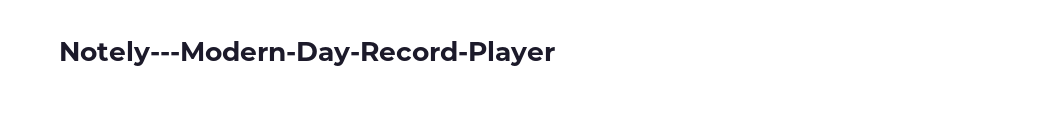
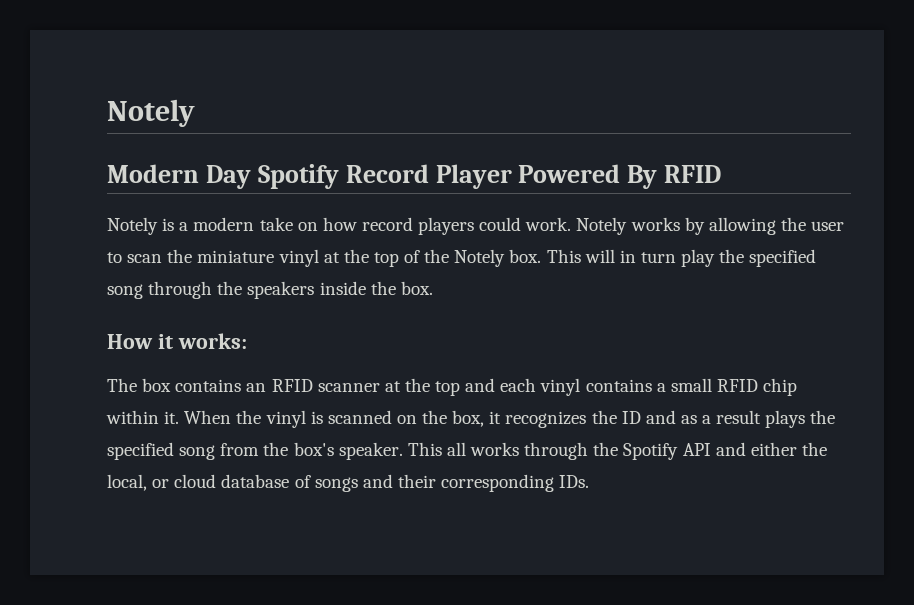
[59,41,555,66] Notely---Modern-Day-Record-Player -> [107,99,195,127] [107,164,722,189] [107,217,845,235] [107,249,817,267] [107,281,433,299] [107,333,247,349] [107,378,798,396] [106,410,836,428] [107,442,827,460] [107,474,590,492] Notely // Modern Day Spotify Record Player Powered By RFID // Notely is a modern take on how record players could work. Notely works by allowing the user to scan the miniature vinyl at the top of the Notely box. This will in turn play the specified song through the speakers inside the box. // How it works: // The box contains an RFID scanner at the top and each vinyl contains a small RFID chip within it. When the vinyl is scanned on the box, it recognizes the ID and as a result plays the specified song from the box's speaker. This all works through the Spotify API and either the local, or cloud database of songs and their corresponding IDs.

